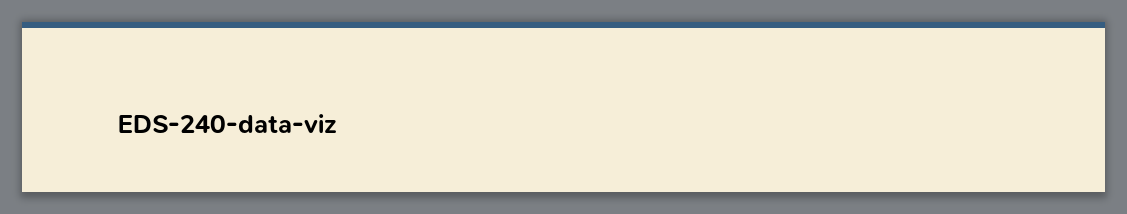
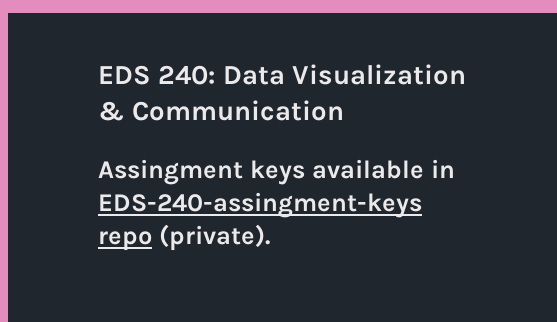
[118,114,337,133] EDS-240-data-viz -> [98,64,467,85] [98,100,345,121] [98,159,455,185] [98,192,422,218] [98,224,270,251] EDS 240: Data Visualization & Communication // Assingment keys available in EDS-240-assingment-keys repo (private).

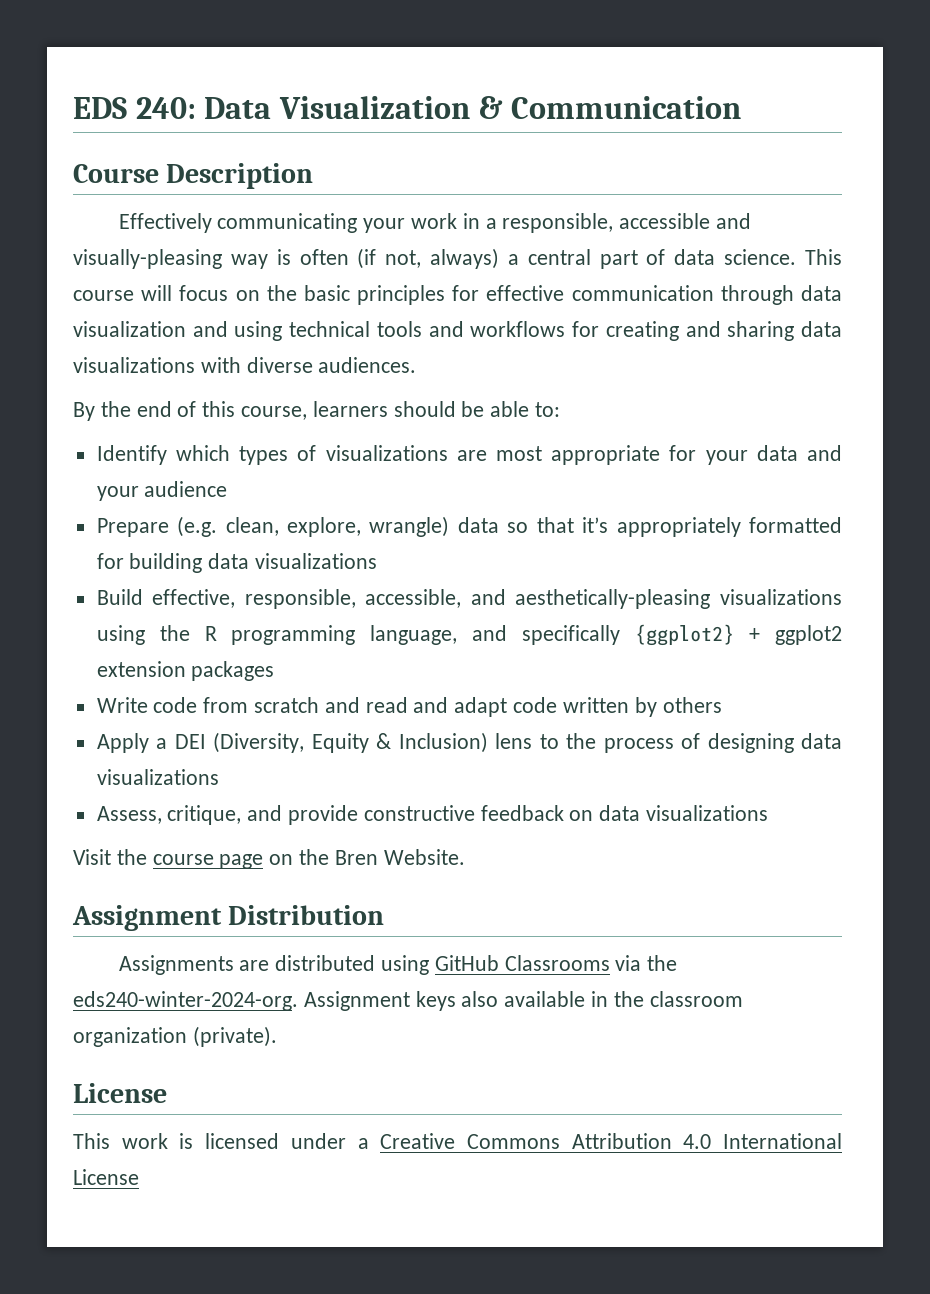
[98,159,455,185] [98,192,422,218] [98,224,270,251] Assingment keys available in EDS-240-assingment-keys repo (private). -> [73,163,314,189] [118,213,752,233] [73,248,842,269] [73,285,842,305] [73,321,843,341] [73,357,417,373] [73,401,561,421] [96,445,842,465] [96,481,228,501] [96,516,842,537] [96,553,378,573] [96,589,842,609] [96,624,843,646] [96,661,275,681] [96,697,722,717] [96,732,843,753] [96,769,219,785] [96,805,769,825] [73,849,465,869] [72,905,385,931] [118,955,678,975] [73,991,743,1011] [73,1026,277,1047] [73,1083,167,1103] [73,1133,842,1149] [73,1169,139,1185] Course Description // Effectively communicating your work in a responsible, accessible and visually-pleasing way is often (if not, always) a central part of data science. This course will focus on the basic principles for effective communication through data visualization and using technical tools and workflows for creating and sharing data visualizations with diverse audiences. // By the end of this course, learners should be able to: // Identify which types of visualizations are most appropriate for your data and your audience // Prepare (e.g. clean, explore, wrangle) data so that it’s appropriately formatted for building data visualizations // Build effective, responsible, accessible, and aesthetically-pleasing visualizations using the R programming language, and specifically {ggplot2} + ggplot2 extension packages // Write code from scratch and read and adapt code written by others // Apply a DEI (Diversity, Equity & Inclusion) lens to the process of designing data visualizations // Assess, critique, and provide constructive feedback on data visualizations // Visit the course page on the Bren Website. // Assignment Distribution // Assignments are distributed using GitHub Classrooms via the eds240-winter-2024-org. Assignment keys also available in the classroom organization (private). // License // This work is licensed under a Creative Commons Attribution 4.0 International License

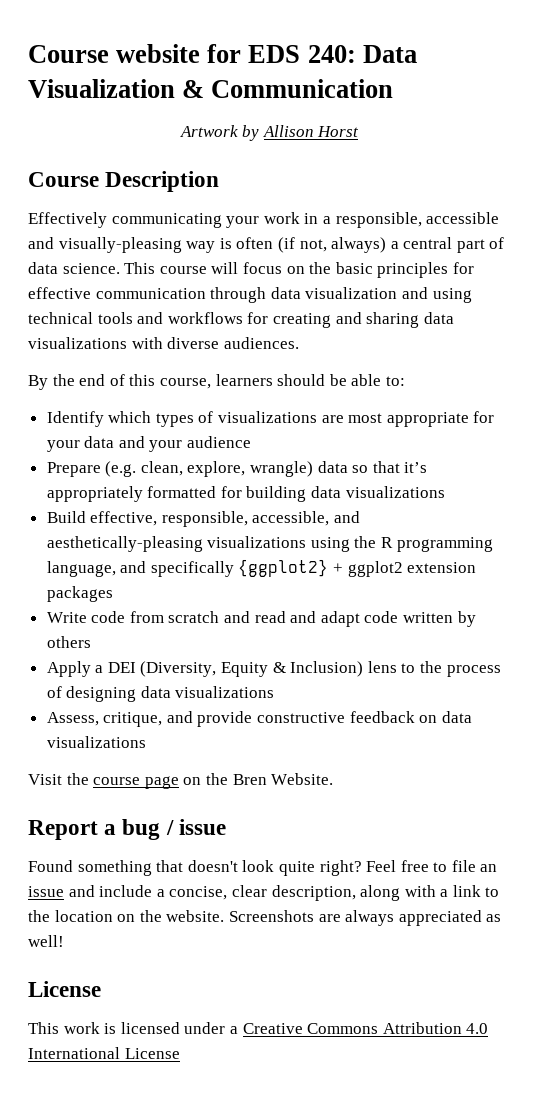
(73, 108) none -> [28,44,242,63] Course website for
(742, 107) none -> [179,125,360,141] // Artwork by Allison Horst
[72,905,385,931] [118,955,678,975] [73,991,743,1011] [73,1026,277,1047] Assignment Distribution // Assignments are distributed using GitHub Classrooms via the eds240-winter-2024-org. Assignment keys also available in the classroom organization (private). -> [28,819,226,840] [28,860,498,876] [28,885,500,901] [28,910,502,926] [28,935,64,947] Report a bug / issue // Found something that doesn't look quite right? Feel free to file an issue and include a concise, clear description, along with a link to the location on the website. Screenshots are always appreciated as well!

